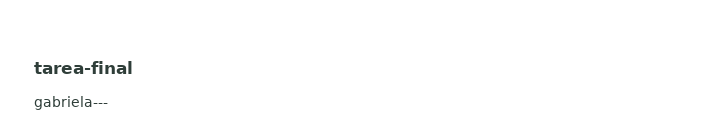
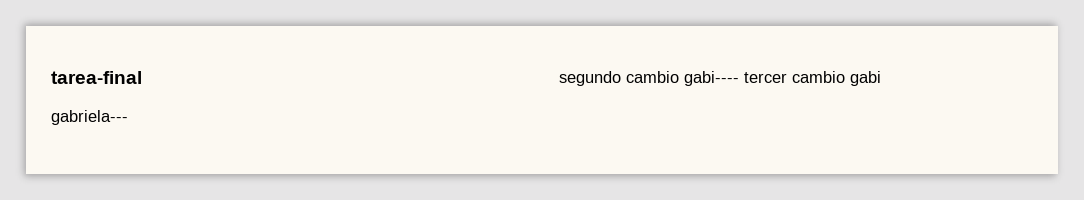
(108, 103) none -> [559,71,881,86] // segundo cambio gabi---- tercer cambio gabi

